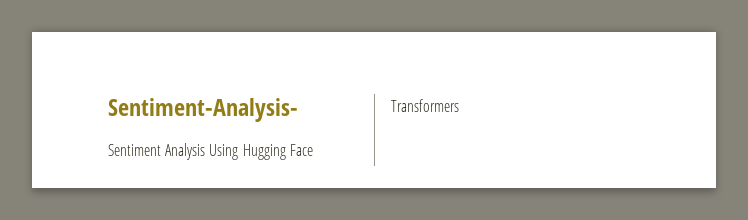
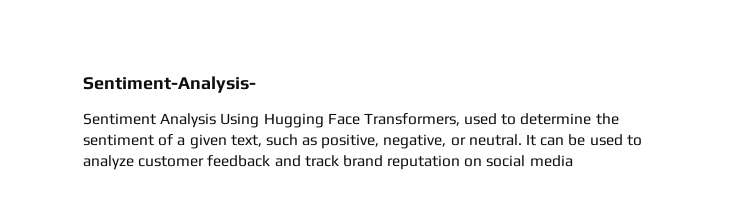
[391,99,459,112] Transformers -> [363,113,619,126] [83,134,642,149] [83,155,573,170] Transformers, used to determine the sentiment of a given text, such as positive, negative, or neutral. It can be used to analyze customer feedback and track brand reputation on social media

